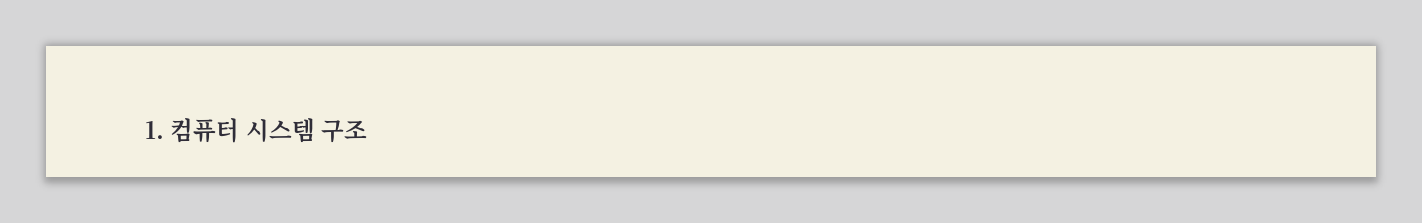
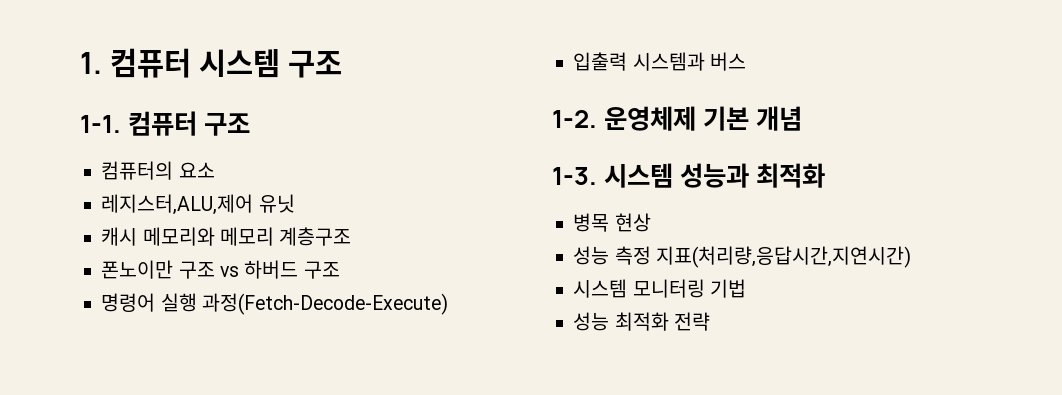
(368, 131) none -> [80,111,250,136] [101,161,215,180] [101,194,295,215] [101,227,352,246] [101,260,340,279] [101,293,448,315] [573,52,746,71] [552,106,802,131] [552,163,825,188] [573,213,651,232] [573,246,911,268] [573,279,746,298] [573,312,710,331] // 1-1. 컴퓨터 구조 // 컴퓨터의 요소 // 레지스터,ALU,제어 유닛 // 캐시 메모리와 메모리 계층구조 // 폰노이만 구조 vs 하버드 구조 // 명령어 실행 과정(Fetch-Decode-Execute) // 입출력 시스템과 버스 // 1-2. 운영체제 기본 개념 // 1-3. 시스템 성능과 최적화 // 병목 현상 // 성능 측정 지표(처리량,응답시간,지연시간) // 시스템 모니터링 기법 // 성능 최적화 전략

